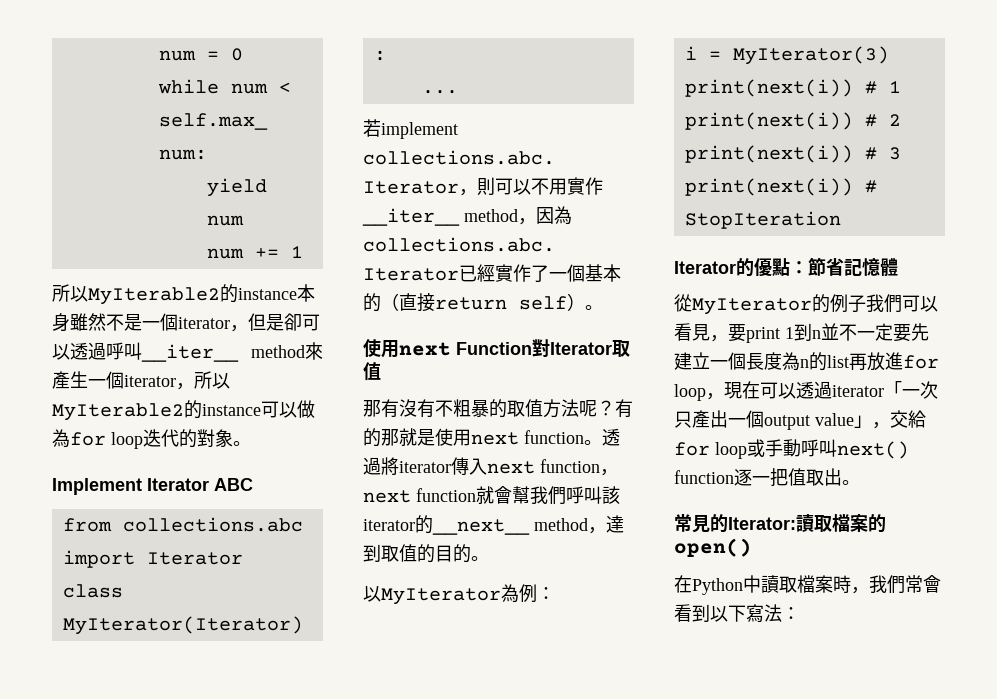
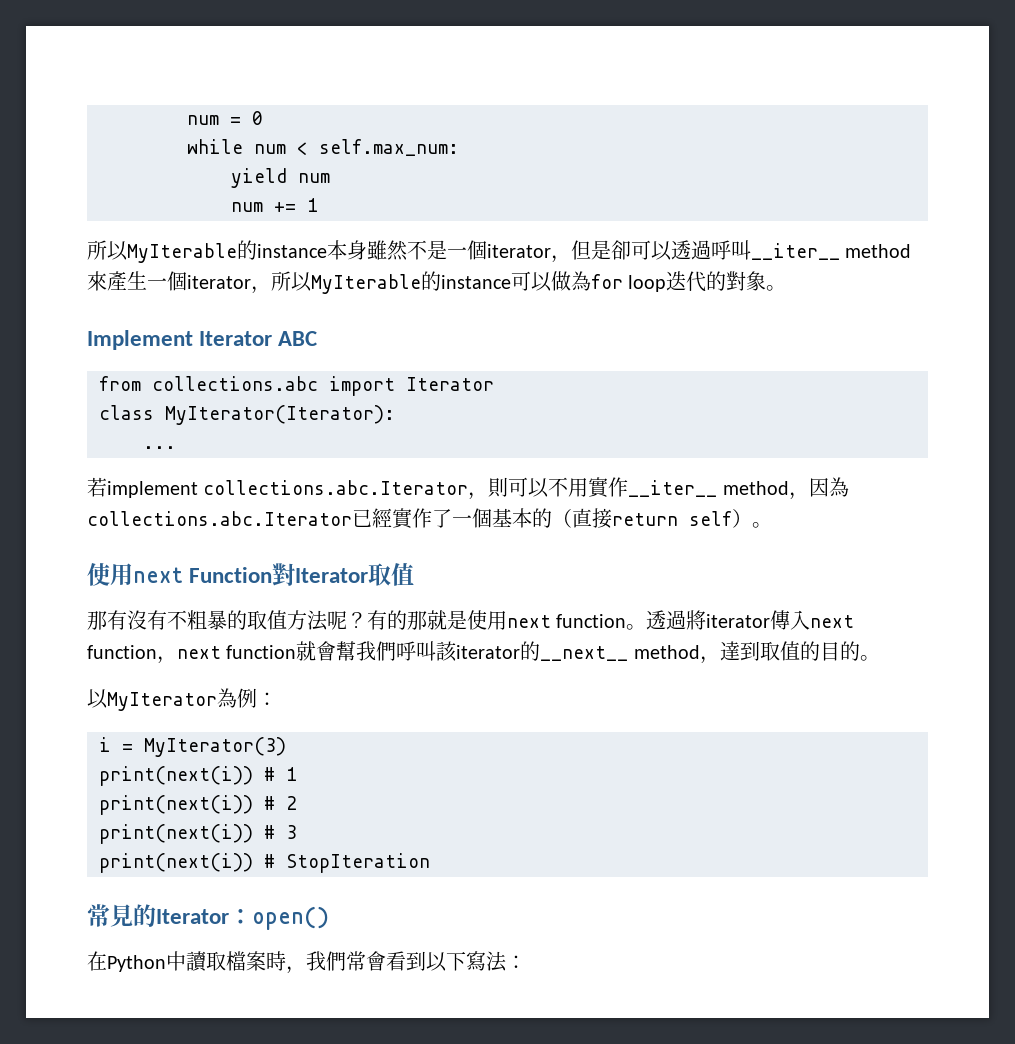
[88,287,220,305] MyIterable2 -> [127,243,237,263] MyIterable
[52,403,184,421] MyIterable2 -> [311,274,421,294] MyIterable
[674,257,898,277] [674,294,938,315] [674,323,929,343] [674,352,939,371] [674,381,938,401] [674,410,926,430] [674,439,909,459] [674,468,860,487] [674,514,886,533] Iterator的優點：節省記憶體 // 從MyIterator的例子我們可以看見，要print 1到n並不一定要先建立一個長度為n的list再放進for loop，現在可以透過iterator「一次只產出一個output value」，交給for loop或手動呼叫next() function逐一把值取出。 // 常見的Iterator:讀取檔案的 -> [87,904,252,927] 常見的Iterator：

